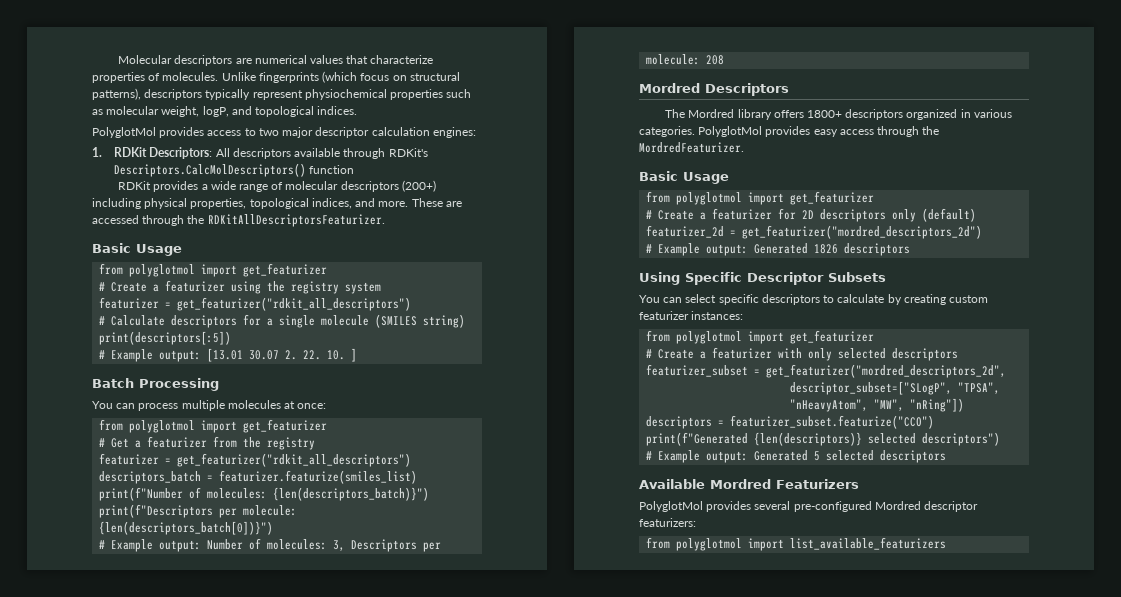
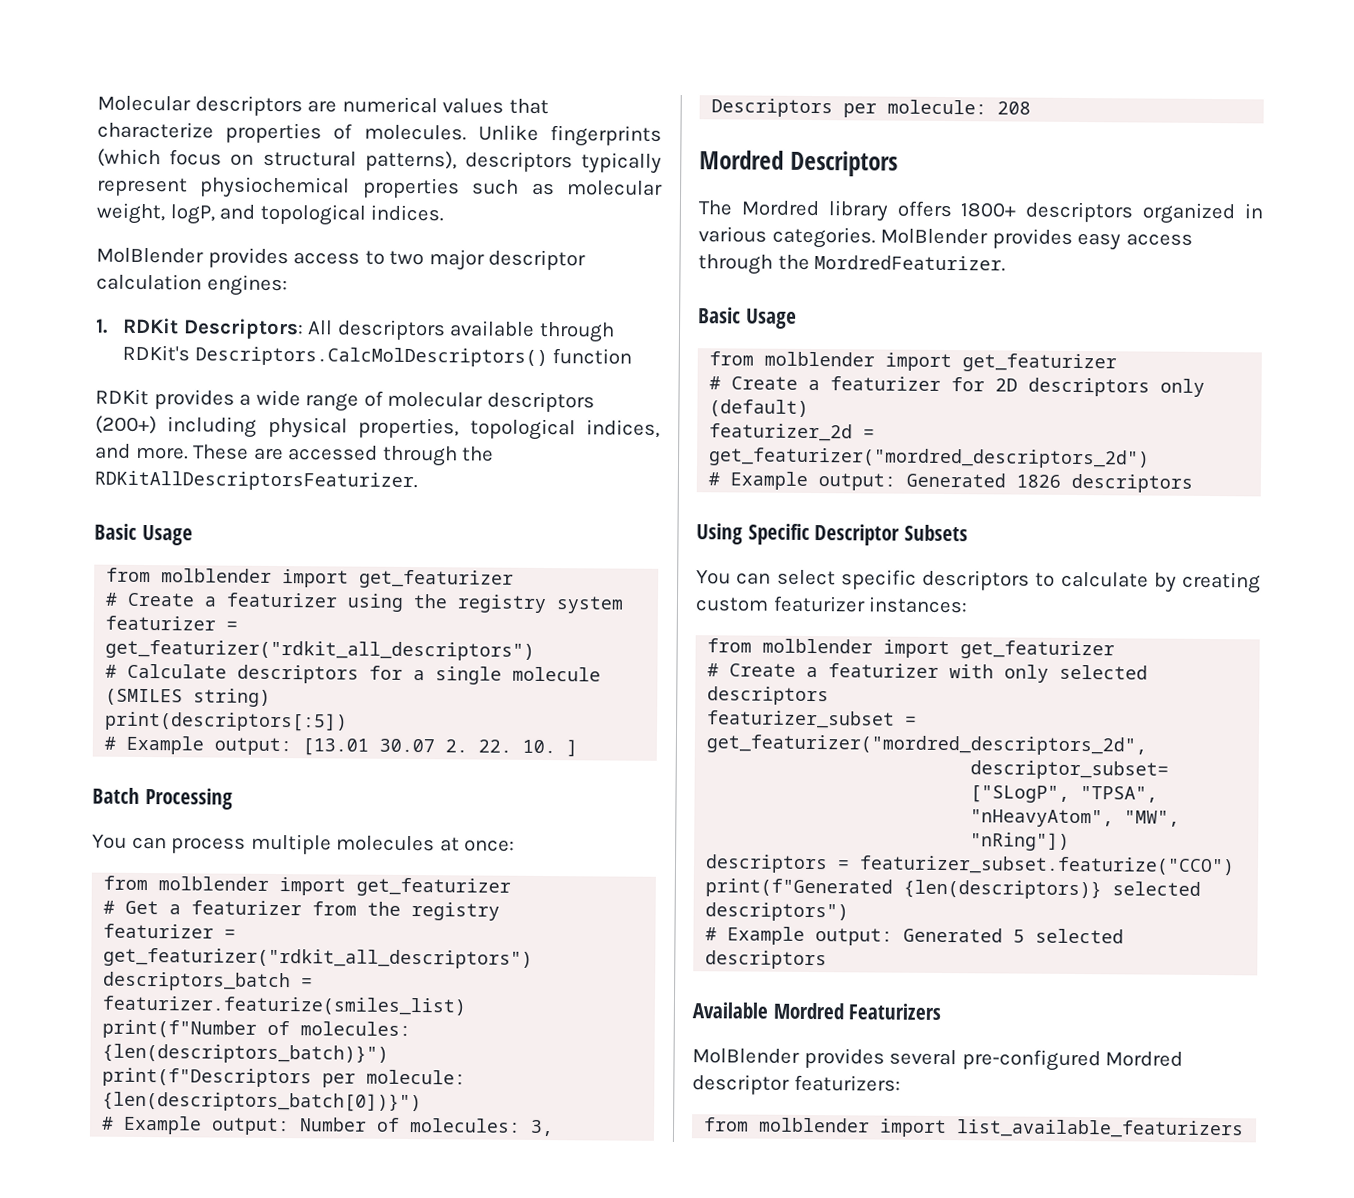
[92,127,156,138] PolyglotMol -> [96,247,204,264] MolBlender
[129,264,196,277] polyglotmol -> [161,568,273,583] molblender
[129,420,196,433] polyglotmol -> [158,876,270,891] molblender
[698,126,763,137] PolyglotMol -> [880,228,989,245] MolBlender
[676,192,743,205] polyglotmol -> [764,351,876,367] molblender
[676,331,743,344] polyglotmol -> [762,638,874,654] molblender
[639,501,703,512] PolyglotMol -> [692,1048,800,1064] MolBlender
[676,538,743,551] polyglotmol -> [759,1117,871,1133] molblender

